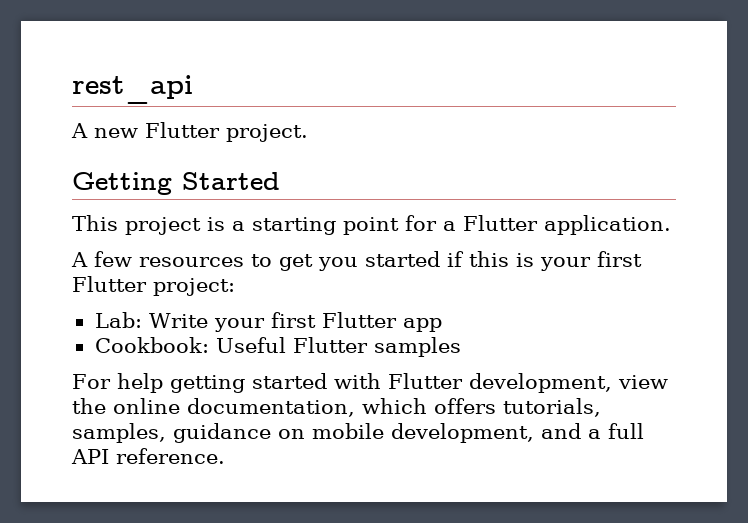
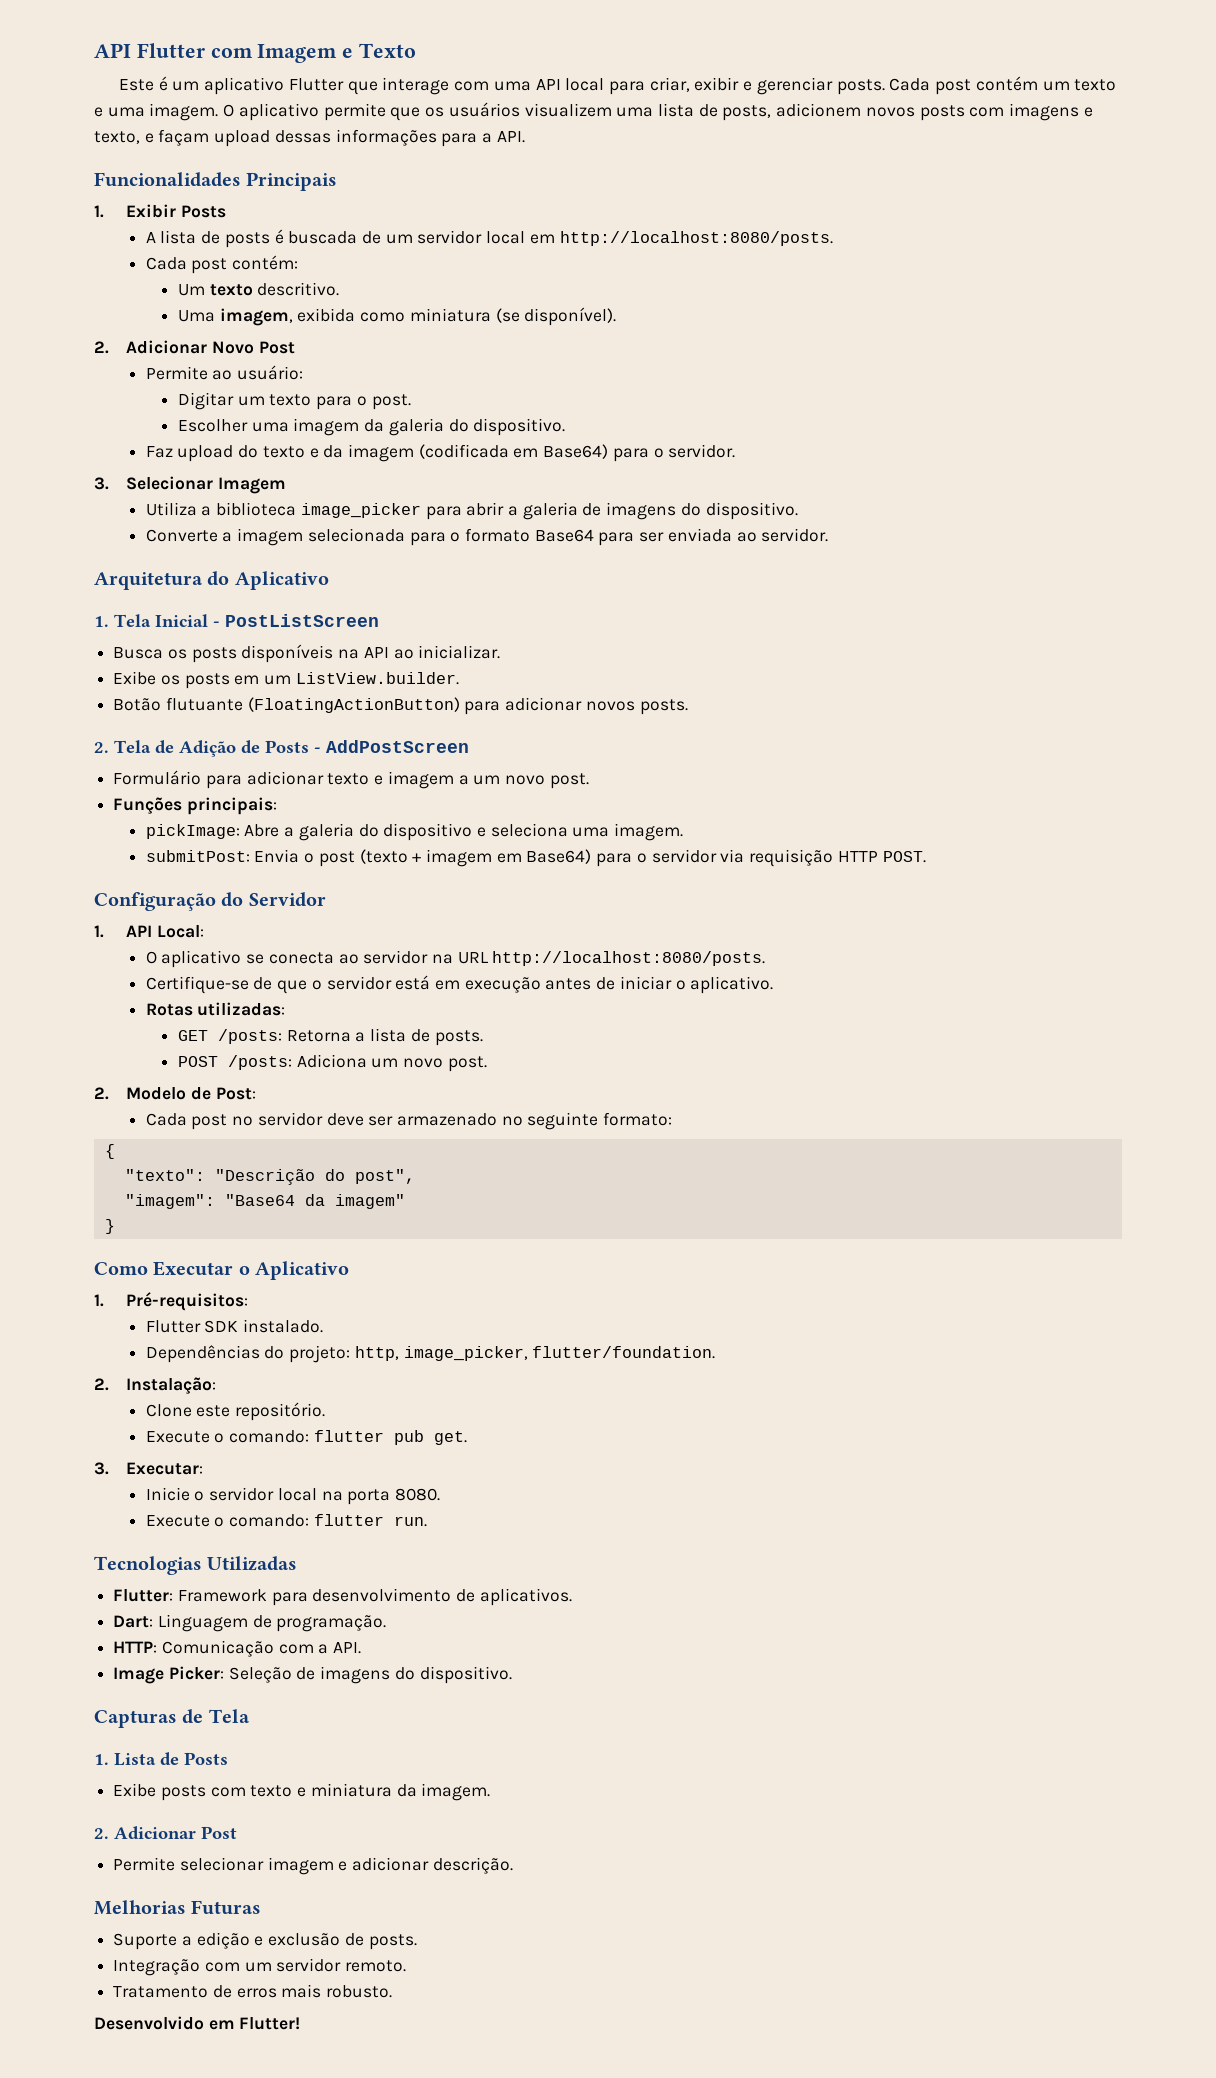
[72,75,193,104] [71,122,308,142] [72,172,280,195] [72,215,671,235] [71,251,642,271] [72,276,235,296] [94,312,442,332] [94,337,461,357] [72,373,668,393] [72,398,601,417] [72,423,644,443] [71,448,225,464] rest_api // A new Flutter project. // Getting Started // This project is a starting point for a Flutter application. // A few resources to get you started if this is your first Flutter project: // Lab: Write your first Flutter app // Cookbook: Useful Flutter samples // For help getting started with Flutter development, view the online documentation, which offers tutorials, samples, guidance on mobile development, and a full API reference. -> [94,43,417,63] [118,76,1117,95] [94,102,1093,121] [94,129,525,147] [94,172,338,191] [94,204,227,218] [145,229,833,248] [145,255,299,274] [178,282,340,296] [178,307,617,326] [94,340,295,354] [145,365,304,380] [178,392,411,410] [178,418,566,436] [145,444,736,462] [94,476,287,494] [145,502,798,520] [145,528,829,546] [94,571,329,590] [94,614,379,627] [113,644,501,663] [113,671,459,689] [113,697,688,715] [94,740,469,757] [113,770,589,789] [113,797,277,815] [145,823,684,841] [145,849,926,867] [94,892,326,911] [94,925,205,938] [145,950,766,968] [145,975,774,994] [145,1002,286,1016] [178,1028,483,1046] [178,1054,487,1072] [94,1087,256,1100] [145,1112,673,1130] [104,1144,115,1159] [124,1169,415,1185] [124,1194,405,1209] [104,1219,115,1234] [94,1261,350,1280] [94,1292,249,1311] [145,1319,324,1333] [145,1345,716,1363] [94,1377,217,1395] [145,1402,326,1421] [145,1430,467,1445] [94,1462,204,1475] [145,1487,440,1505] [145,1514,427,1527] [94,1556,298,1575] [113,1588,572,1606] [113,1614,387,1632] [113,1640,362,1657] [113,1666,512,1684] [94,1709,250,1728] [94,1752,228,1766] [113,1783,491,1801] [94,1826,237,1840] [113,1857,513,1875] [94,1900,262,1915] [113,1932,417,1950] [113,1958,407,1976] [113,1984,393,1998] [94,2016,301,2030] API Flutter com Imagem e Texto // Este é um aplicativo Flutter que interage com uma API local para criar, exibir e gerenciar posts. Cada post contém um texto e uma imagem. O aplicativo permite que os usuários visualizem uma lista de posts, adicionem novos posts com imagens e texto, e façam upload dessas informações para a API. // Funcionalidades Principais // 1. Exibir Posts // A lista de posts é buscada de um servidor local em http://localhost:8080/posts. // Cada post contém: // Um texto descritivo. // Uma imagem, exibida como miniatura (se disponível). // 2. Adicionar Novo Post // Permite ao usuário: // Digitar um texto para o post. // Escolher uma imagem da galeria do dispositivo. // Faz upload do texto e da imagem (codificada em Base64) para o servidor. // 3. Selecionar Imagem // Utiliza a biblioteca image_picker para abrir a galeria de imagens do dispositivo. // Converte a imagem selecionada para o formato Base64 para ser enviada ao servidor. // Arquitetura do Aplicativo // 1. Tela Inicial - PostListScreen // Busca os posts disponíveis na API ao inicializar. // Exibe os posts em um ListView.builder. // Botão flutuante (FloatingActionButton) para adicionar novos posts. // 2. Tela de Adição de Posts - AddPostScreen // Formulário para adicionar texto e imagem a um novo post. // Funções principais: // pickImage: Abre a galeria do dispositivo e seleciona uma imagem. // submitPost: Envia o post (texto + imagem em Base64) para o servidor via requisição HTTP POST. // Configuração do Servidor // 1. API Local: // O aplicativo se conecta ao servidor na URL http://localhost:8080/posts. // Certifique-se de que o servidor está em execução antes de iniciar o aplicativo. // Rotas utilizadas: // GET /posts: Retorna a lista de posts. // POST /posts: Adiciona um novo post. // 2. Modelo de Post: // Cada post no servidor deve ser armazenado no seguinte formato: // { // "texto": "Descrição do post", // "imagem": "Base64 da imagem" // } // Como Executar o Aplicativo // 1. Pré-requisitos: // Flutter SDK instalado. // Dependências do projeto: http, image_picker, flutter/foundation. // 2. Instalação: // Clone este repositório. // Execute o comando: flutter pub get. // 3. Executar: // Inicie o servidor local na porta 8080. // Execute o comando: flutter run. // Tecnologias Utilizadas // Flutter: Framework para desenvolvimento de aplicativos. // Dart: Linguagem de programação. // HTTP: Comunicação com a API. // Image Picker: Seleção de imagens do dispositivo. // Capturas de Tela // 1. Lista de Posts // Exibe posts com texto e miniatura da imagem. // 2. Adicionar Post // Permite selecionar imagem e adicionar descrição. // Melhorias Futuras // Suporte a edição e exclusão de posts. // Integração com um servidor remoto. // Tratamento de erros mais robusto. // Desenvolvido em Flutter!

